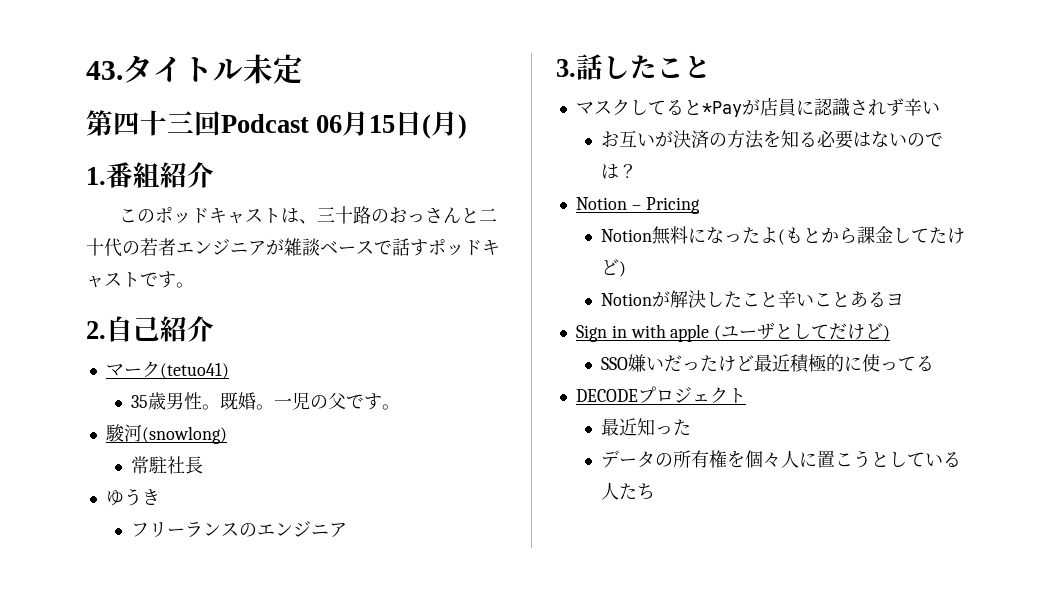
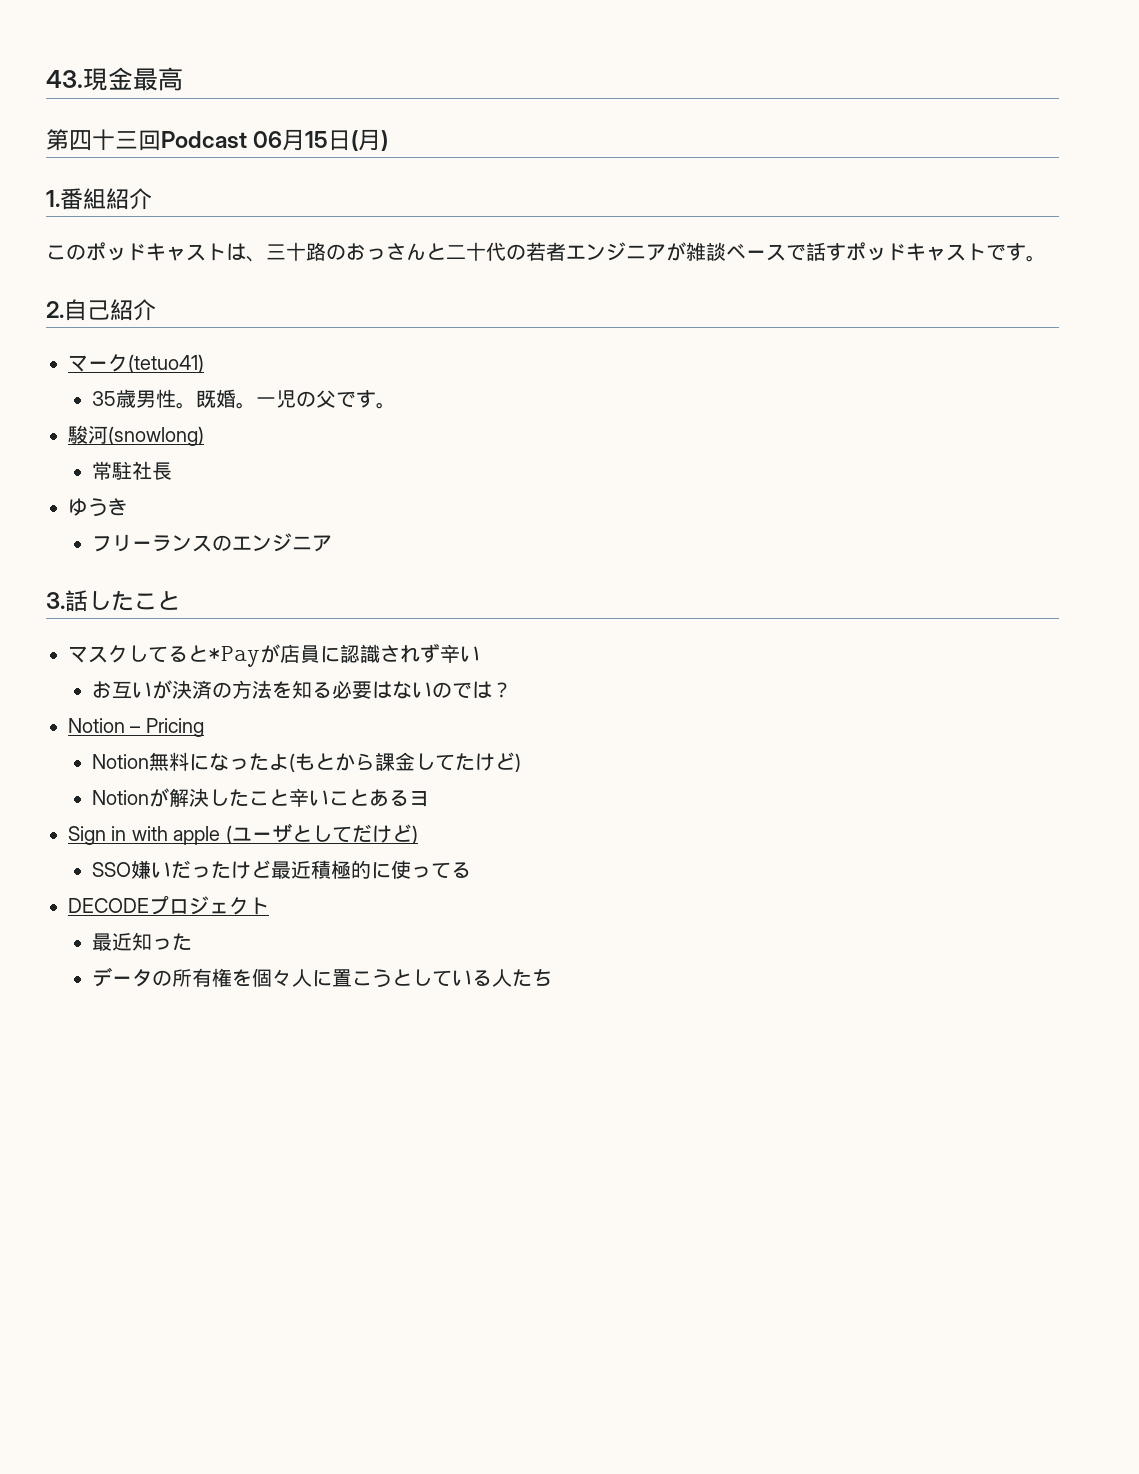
[123,54,303,84] タイトル未定 -> [83,67,183,91] 現金最高

